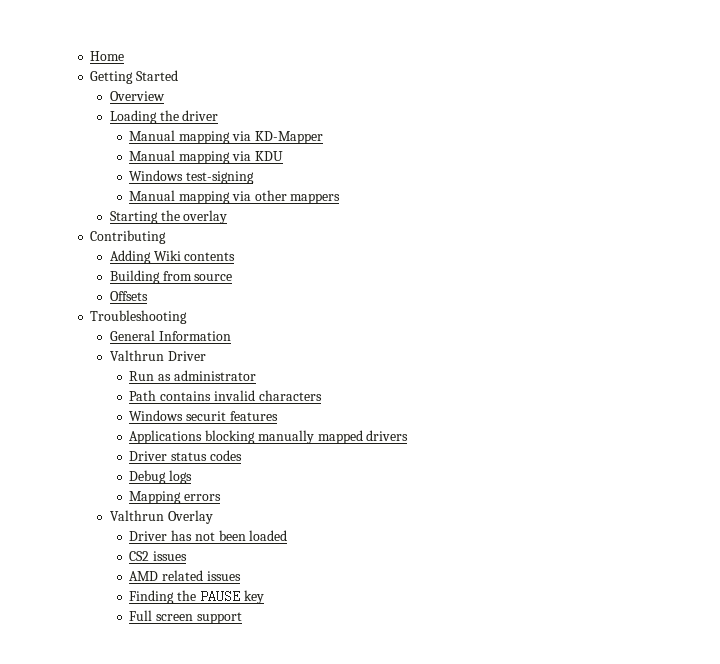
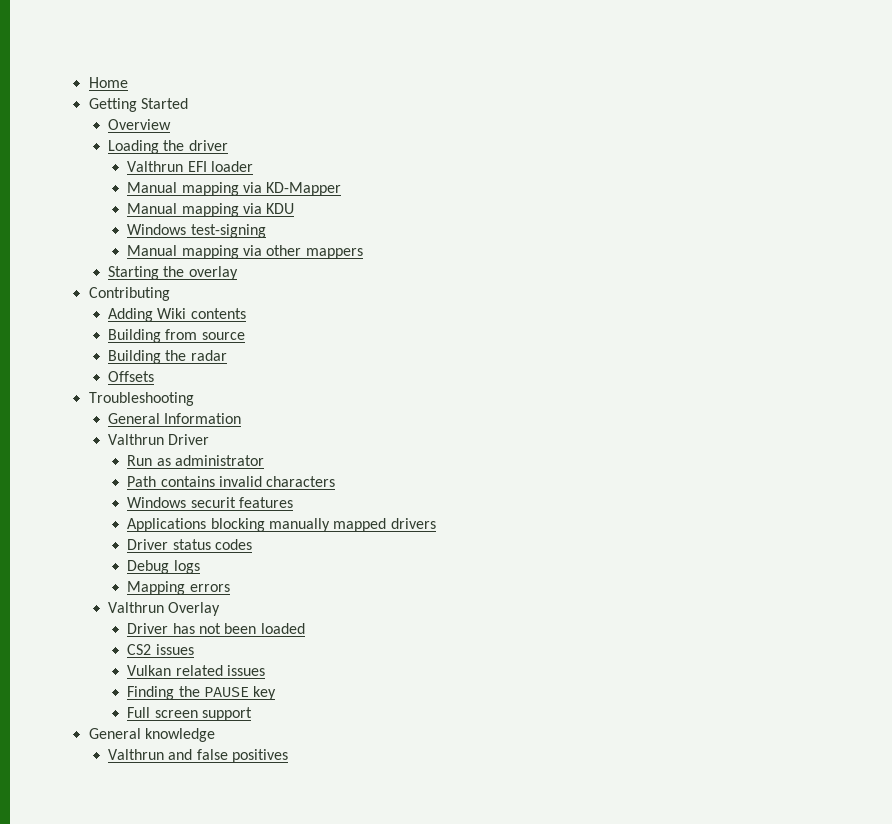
(219, 115) none -> [127,161,253,172] // Valthrun EFI loader
(233, 277) none -> [107,350,227,364] // Building the radar
[129,571,159,581] AMD -> [127,665,172,676] Vulkan
(242, 618) none -> [88,728,215,742] [107,749,288,763] // General knowledge // Valthrun and false positives

